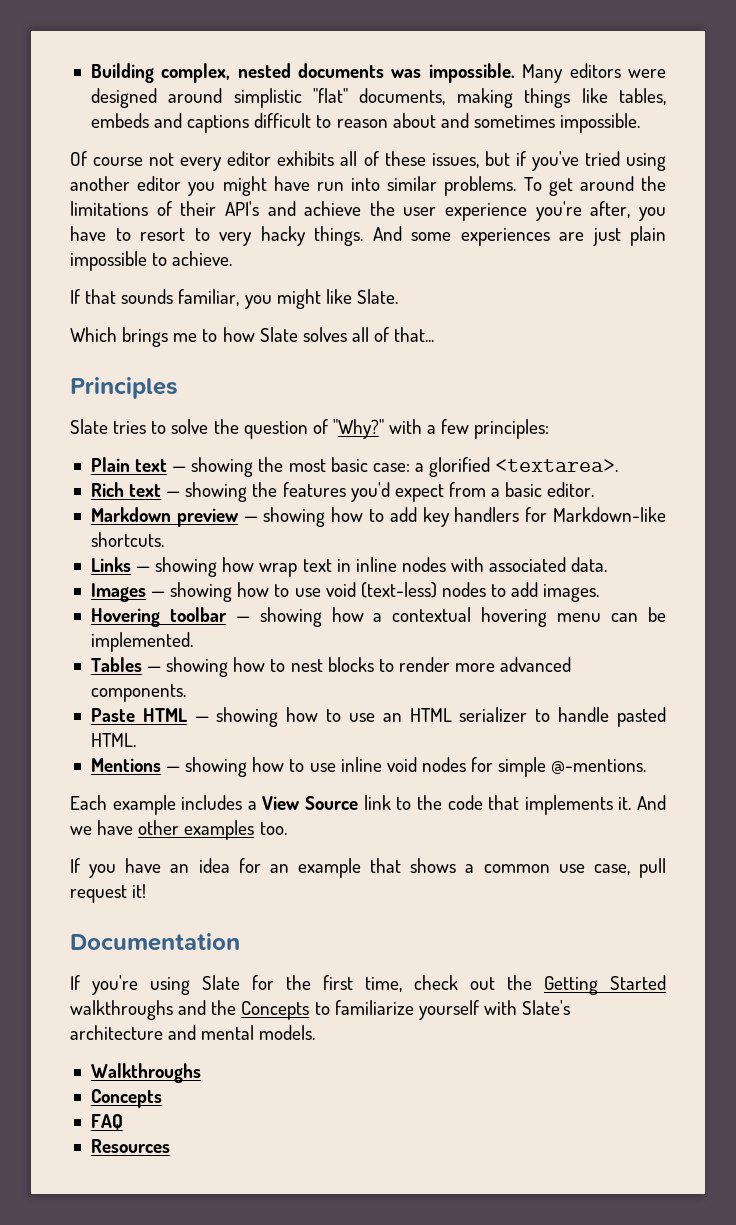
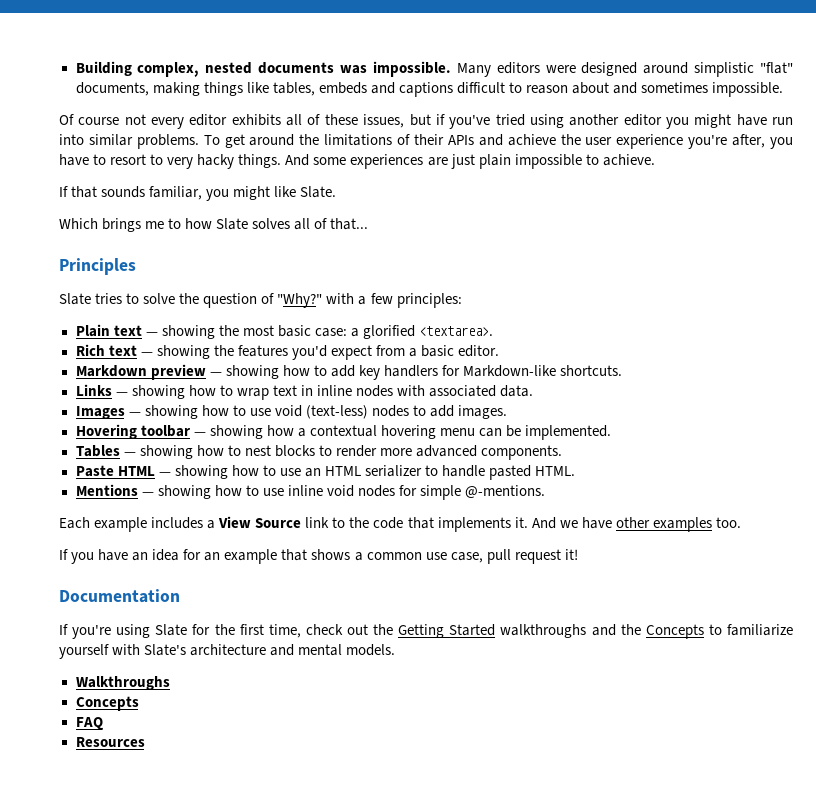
[224,201,259,216] API's -> [447,135,474,145] APIs
(255, 564) none -> [219,385,233,396] to

